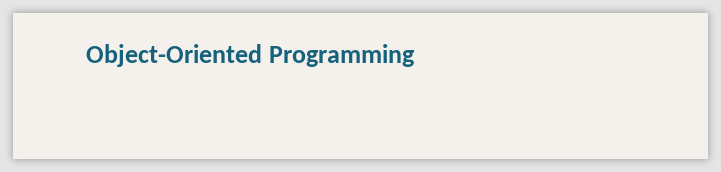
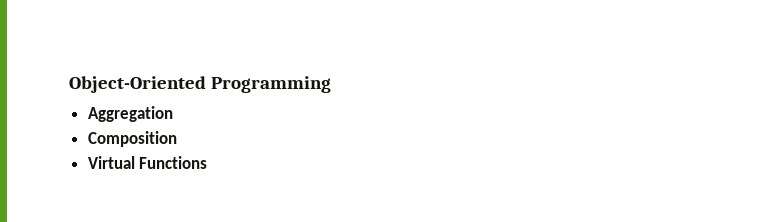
(416, 55) none -> [87,106,173,122] [87,131,177,147] [87,156,208,169] // Aggregation // Composition // Virtual Functions

